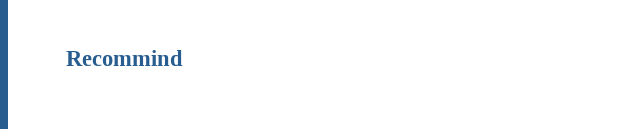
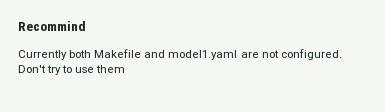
(183, 58) none -> [18,49,342,60] [18,65,126,75] // Currently both Makefile and model1.yaml are not configured. Don't try to use them

